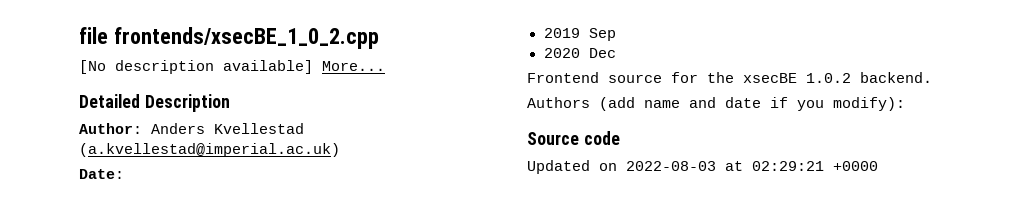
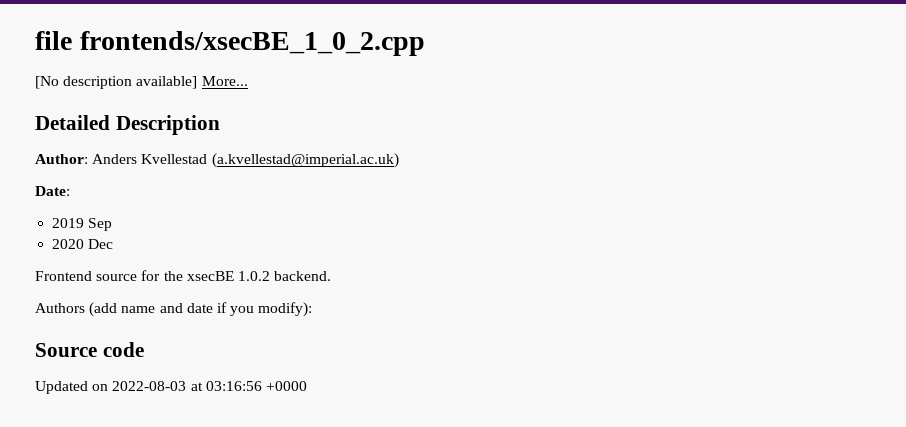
[752,161,824,171] 02:29:21 -> [205,381,262,391] 03:16:56

